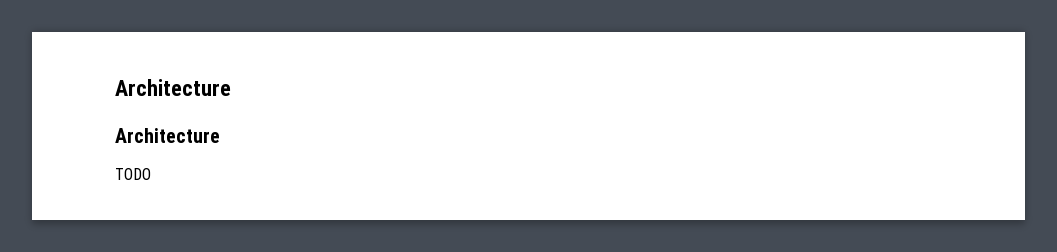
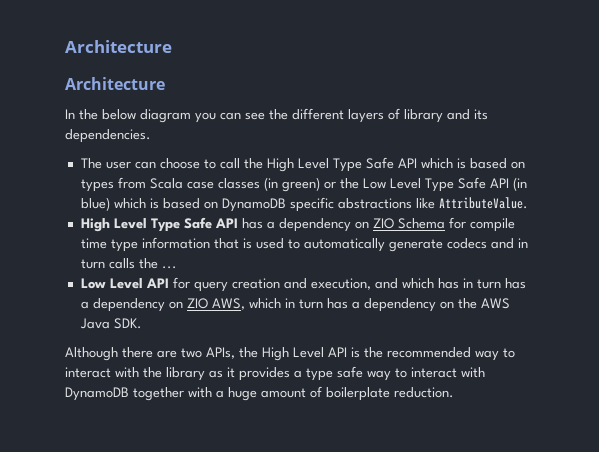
[115,168,151,180] TODO -> [65,108,488,123] [65,129,151,143] [80,157,525,172] [80,177,527,192] [80,197,528,212] [80,217,515,232] [80,237,528,252] [80,258,177,269] [80,277,526,292] [80,298,510,312] [79,318,142,329] [65,347,515,361] [65,366,485,381] [65,386,454,401] In the below diagram you can see the different layers of library and its dependencies. // The user can choose to call the High Level Type Safe API which is based on types from Scala case classes (in green) or the Low Level Type Safe API (in blue) which is based on DynamoDB specific abstractions like AttributeValue. // High Level Type Safe API has a dependency on ZIO Schema for compile time type information that is used to automatically generate codecs and in turn calls the ... // Low Level API for query creation and execution, and which has in turn has a dependency on ZIO AWS, which in turn has a dependency on the AWS Java SDK. // Although there are two APIs, the High Level API is the recommended way to interact with the library as it provides a type safe way to interact with DynamoDB together with a huge amount of boilerplate reduction.

